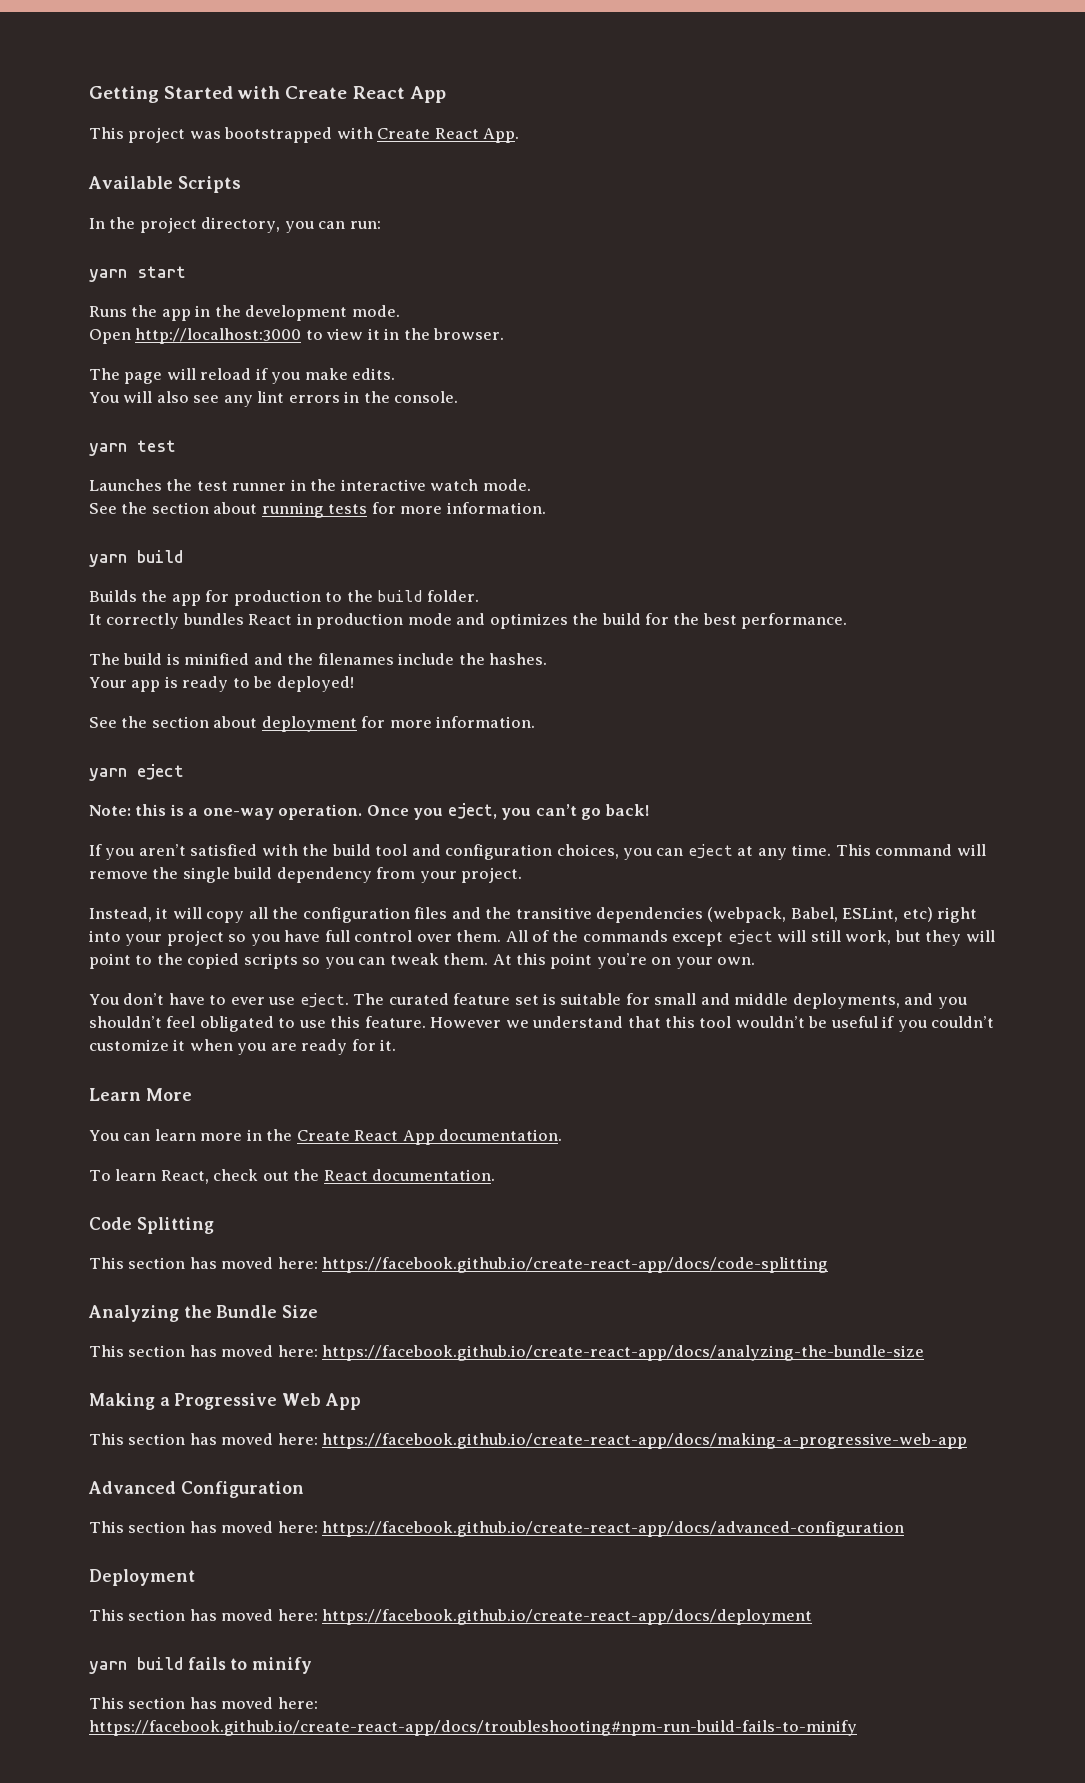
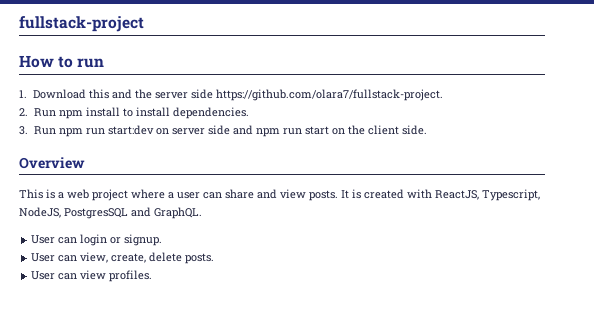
[89,86,446,103] [89,127,520,143] [88,176,241,193] [89,217,381,233] [89,266,186,282] [89,305,400,321] [89,328,505,344] [89,368,396,384] [89,391,459,407] [89,440,176,456] [89,479,531,491] [89,502,546,518] [89,550,183,567] [89,590,479,606] [89,613,848,629] [89,653,548,665] [89,676,354,692] [89,716,536,732] [89,764,184,781] [89,803,650,820] [89,844,986,860] [89,867,523,883] [89,907,978,923] [89,930,995,946] [89,953,756,969] [89,993,967,1009] [89,1016,995,1032] [89,1039,397,1055] [89,1088,192,1101] [89,1129,563,1145] [89,1169,496,1184] [89,1217,214,1234] [89,1257,829,1273] [88,1305,319,1322] [89,1345,925,1361] [89,1393,361,1410] [89,1433,968,1449] [88,1481,304,1498] [89,1521,905,1537] [89,1569,195,1586] [89,1609,813,1625] [89,1657,313,1674] [89,1697,318,1709] [89,1720,857,1736] Getting Started with Create React App // This project was bootstrapped with Create React App. // Available Scripts // In the project directory, you can run: // yarn start // Runs the app in the development mode. // Open http://localhost:3000 to view it in the browser. // The page will reload if you make edits. // You will also see any lint errors in the console. // yarn test // Launches the test runner in the interactive watch mode. // See the section about running tests for more information. // yarn build // Builds the app for production to the build folder. // It correctly bundles React in production mode and optimizes the build for the best performance. // The build is minified and the filenames include the hashes. // Your app is ready to be deployed! // See the section about deployment for more information. // yarn eject // Note: this is a one-way operation. Once you eject, you can’t go back! // If you aren’t satisfied with the build tool and configuration choices, you can eject at any time. This command will remove the single build dependency from your project. // Instead, it will copy all the configuration files and the transitive dependencies (webpack, Babel, ESLint, etc) right into your project so you have full control over them. All of the commands except eject will still work, but they will point to the copied scripts so you can tweak them. At this point you’re on your own. // You don’t have to ever use eject. The curated feature set is suitable for small and middle deployments, and you shouldn’t feel obligated to use this feature. However we understand that this tool wouldn’t be useful if you couldn’t customize it when you are ready for it. // Learn More // You can learn more in the Create React App documentation. // To learn React, check out the React documentation. // Code Splitting // This section has moved here: https://facebook.github.io/create-react-app/docs/code-splitting // Analyzing the Bundle Size // This section has moved here: https://facebook.github.io/create-react-app/docs/analyzing-the-bundle-size // Making a Progressive Web App // This section has moved here: https://facebook.github.io/create-react-app/docs/making-a-progressive-web-app // Advanced Configuration // This section has moved here: https://facebook.github.io/create-react-app/docs/advanced-configuration // Deployment // This section has moved here: https://facebook.github.io/create-react-app/docs/deployment // yarn build fails to minify // This section has moved here: https://facebook.github.io/create-react-app/docs/troubleshooting#npm-run-build-fails-to-minify -> [19,16,144,32] [19,55,105,68] [19,89,443,101] [19,107,249,119] [19,125,427,137] [19,157,85,169] [19,189,540,201] [19,207,202,219] [31,234,163,246] [31,252,215,264] [31,270,153,282] fullstack-project // How to run // 1. Download this and the server side https://github.com/olara7/fullstack-project. // 2. Run npm install to install dependencies. // 3. Run npm run start:dev on server side and npm run start on the client side. // Overview // This is a web project where a user can share and view posts. It is created with ReactJS, Typescript, NodeJS, PostgresSQL and GraphQL. // User can login or signup. // User can view, create, delete posts. // User can view profiles.

